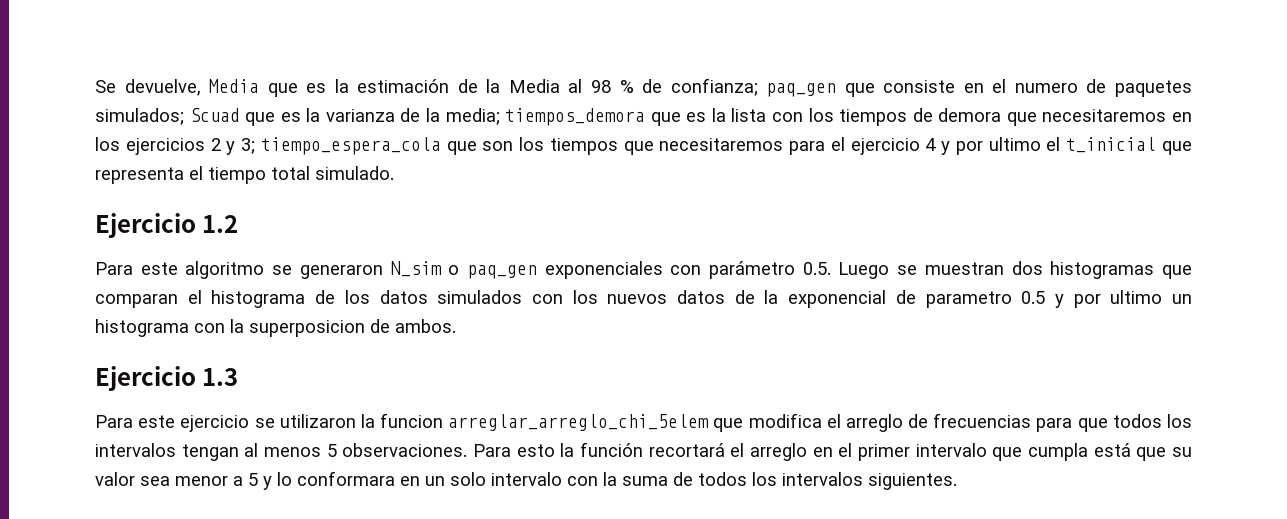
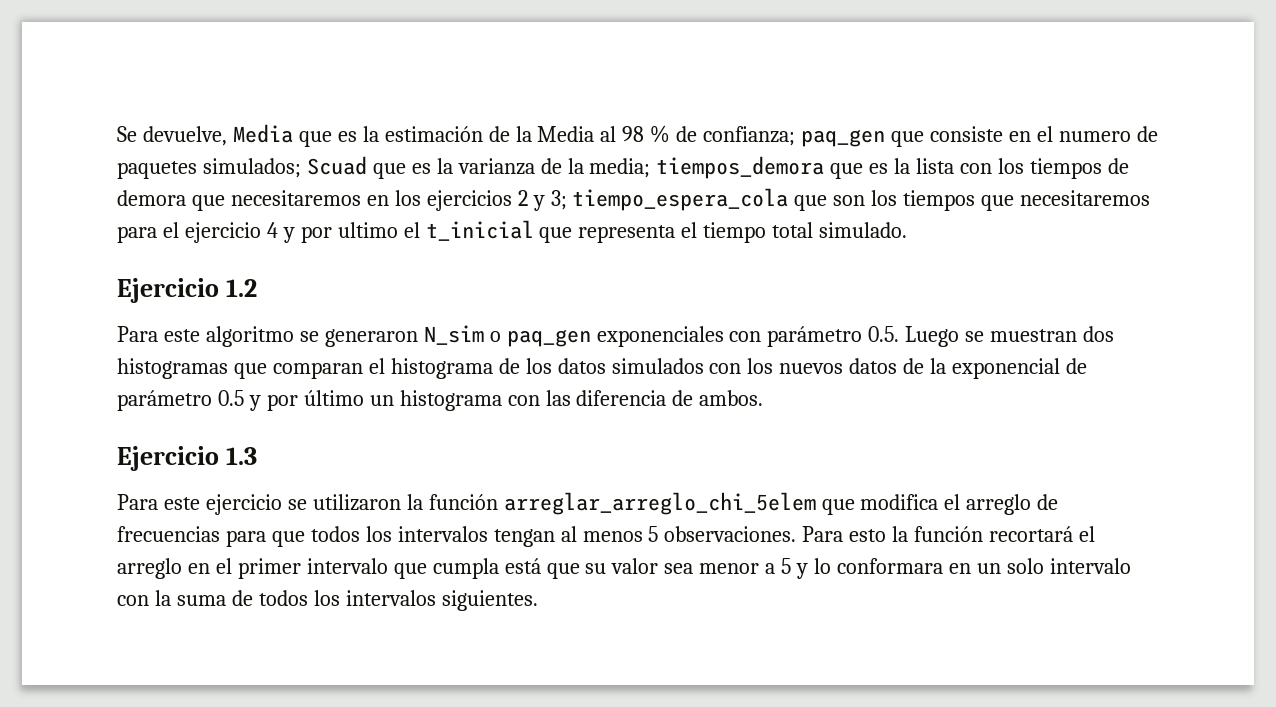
[925,291,1012,308] parametro -> [117,390,212,411] parámetro
[1110,290,1163,304] ultimo -> [303,390,364,406] último
[230,319,365,337] la superposicion -> [545,390,667,406] las diferencia
[380,413,444,428] funcion -> [428,494,498,510] función

